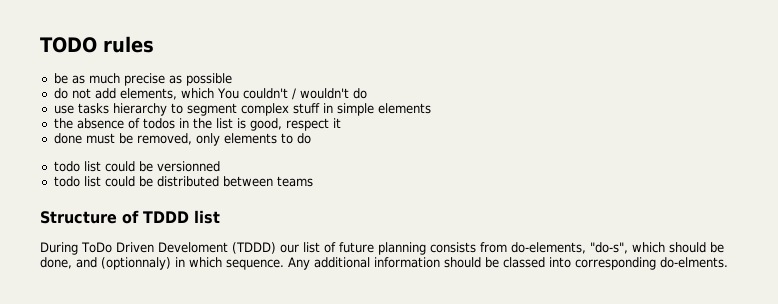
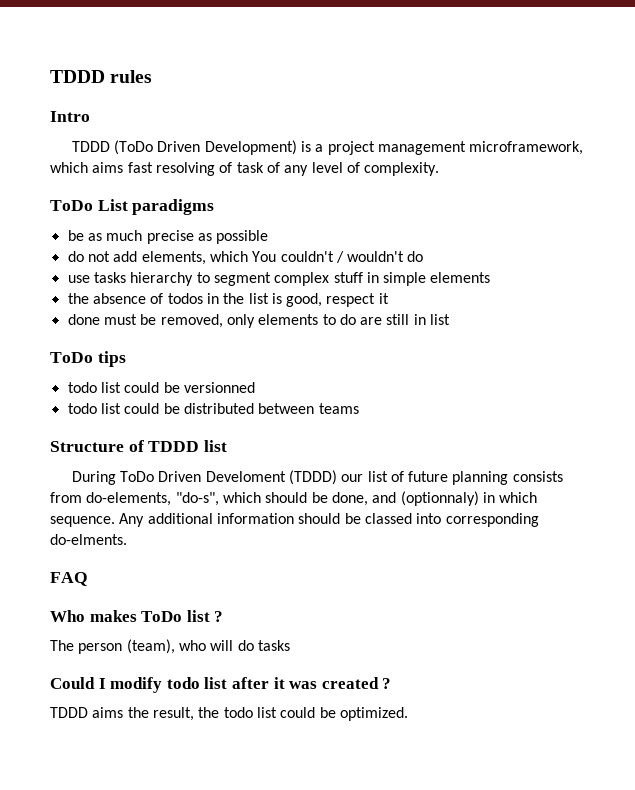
[40,37,97,53] TODO -> [50,70,105,83] TDDD
(154, 44) none -> [50,111,90,122] [71,140,584,155] [50,162,440,176] [50,199,215,215] // Intro // TDDD (ToDo Driven Development) is a project management microframework, which aims fast resolving of task of any level of complexity. // ToDo List paradigms
(311, 138) none -> [360,314,451,325] [50,351,126,367] are still in list // ToDo tips
(728, 262) none -> [50,572,88,586] [50,610,224,622] [50,639,290,654] [50,677,392,693] [50,707,408,721] // FAQ // Who makes ToDo list ? // The person (team), who will do tasks // Could I modify todo list after it was created ? // TDDD aims the result, the todo list could be optimized.

